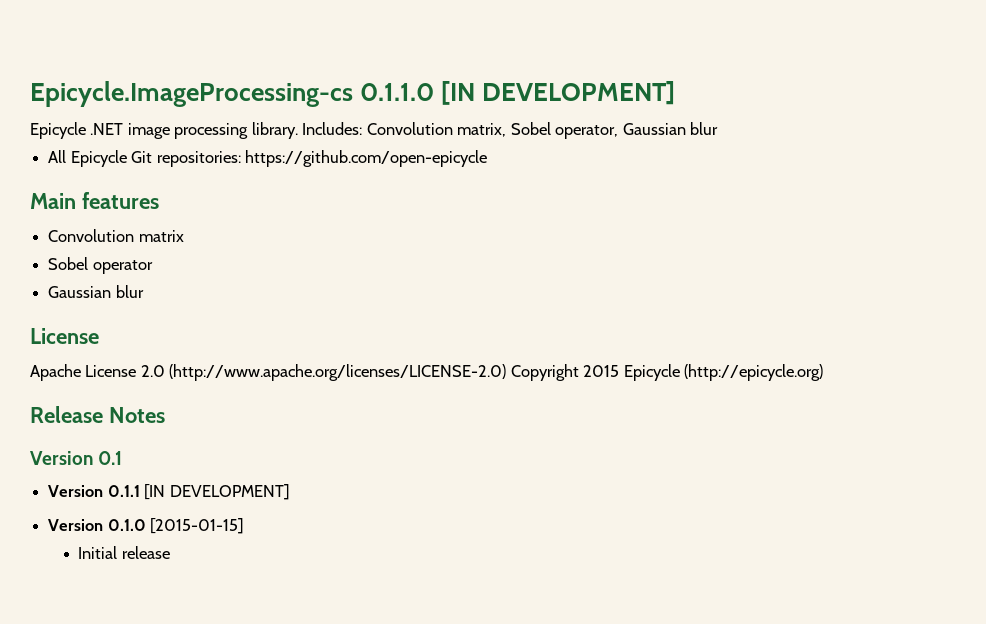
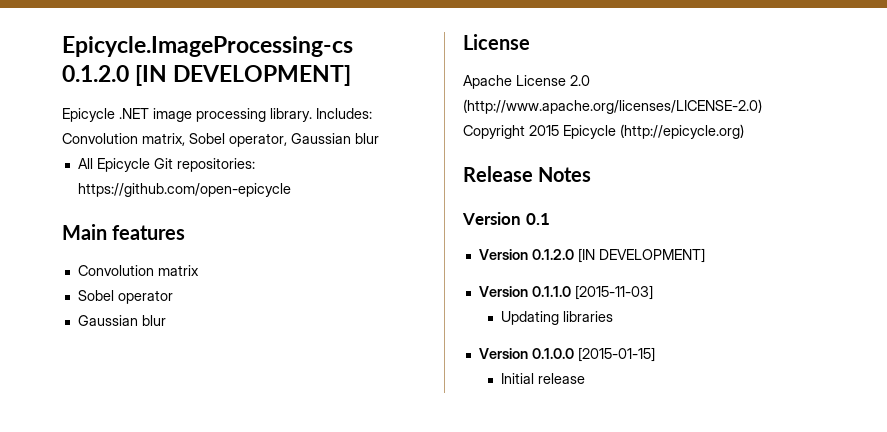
[360,83,435,101] 0.1.1.0 -> [62,65,129,82] 0.1.2.0
[107,485,140,497] 0.1.1 -> [531,249,574,260] 0.1.2.0
[107,519,146,531] 0.1.0 -> [531,285,653,300] [501,311,614,325] [478,348,574,359] 0.1.1.0 [2015-11-03] // Updating libraries // Version 0.1.0.0

